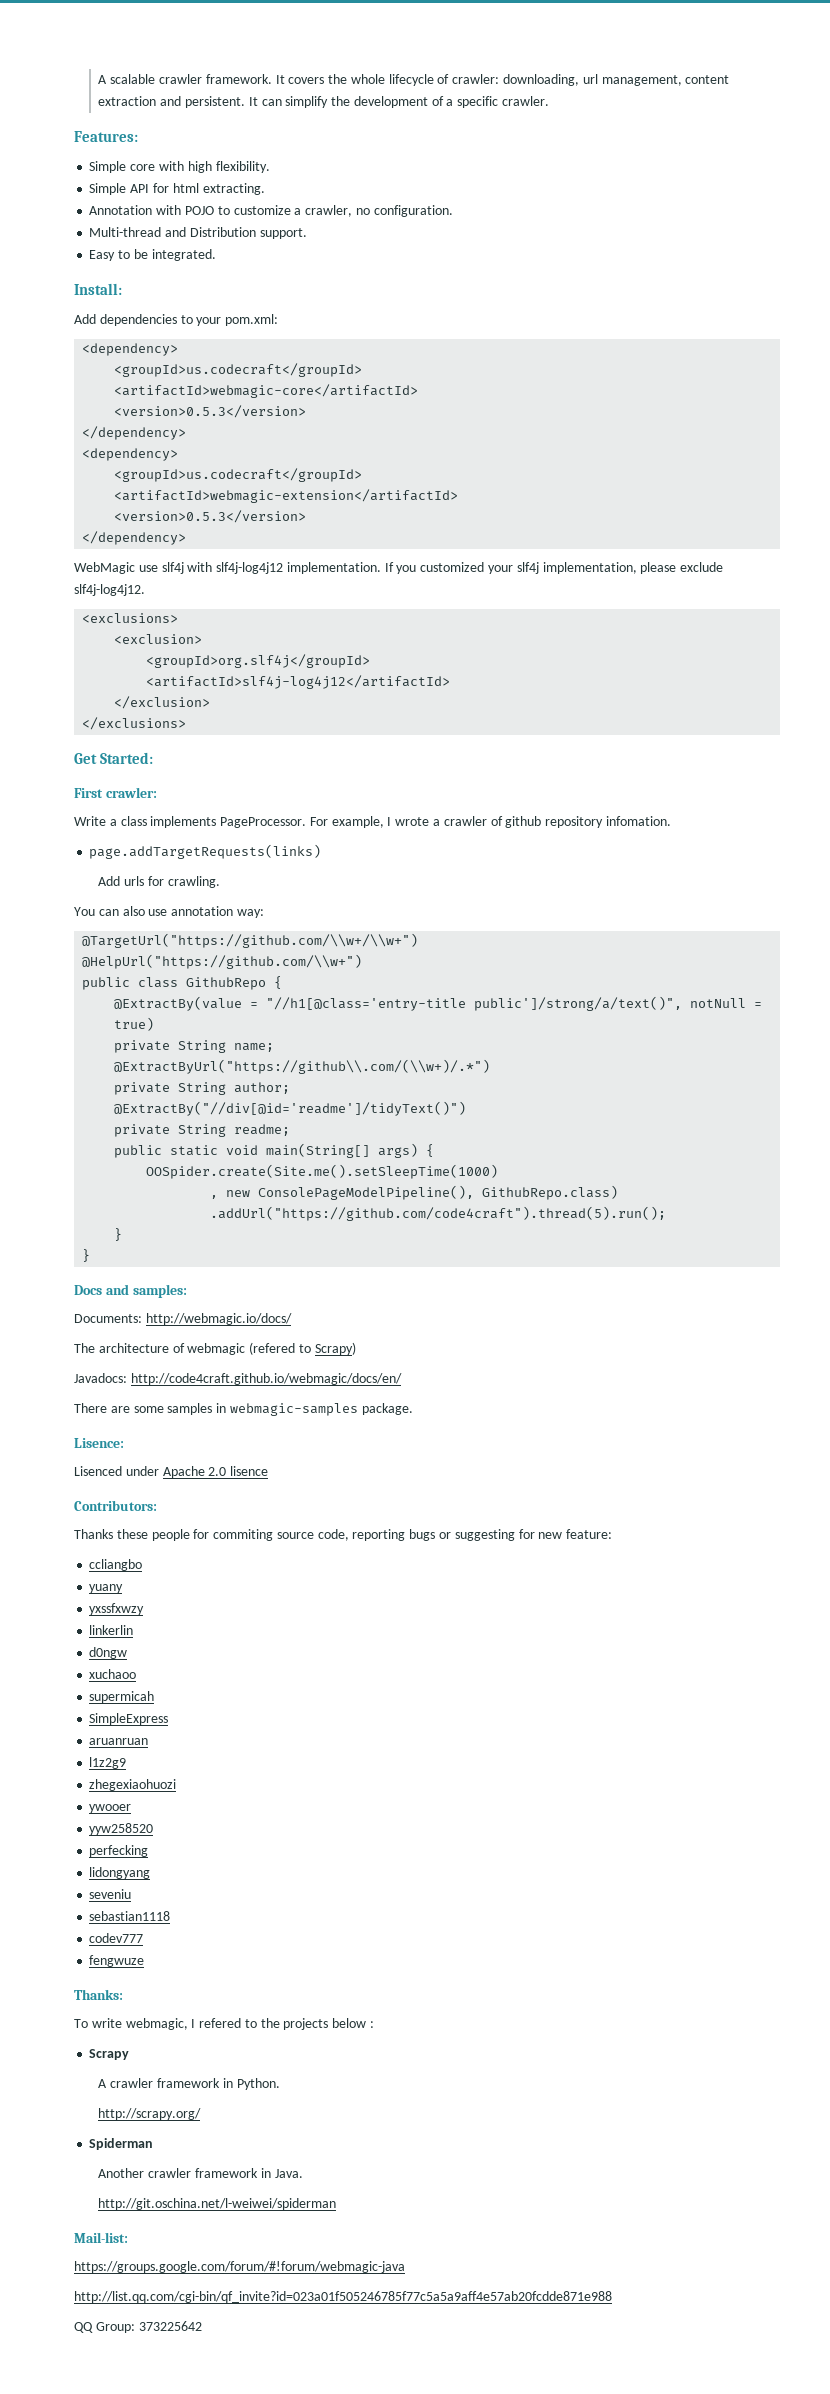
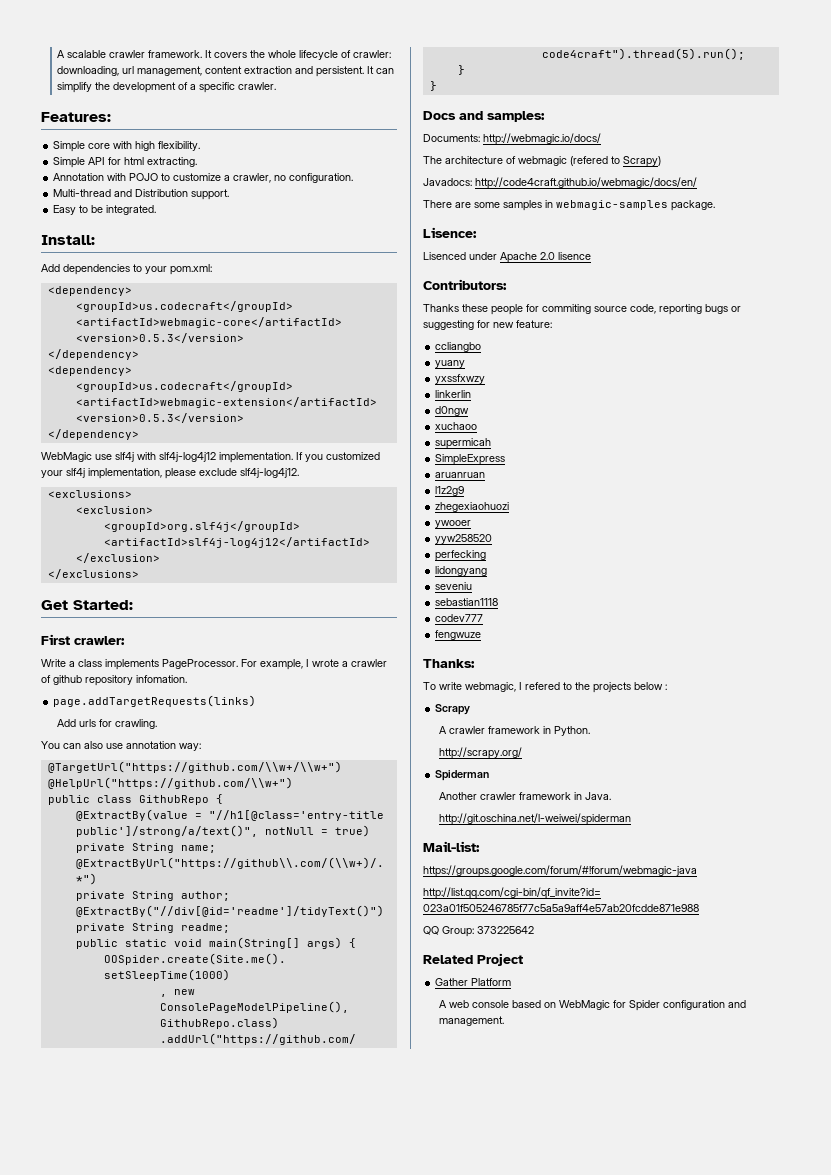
(202, 2326) none -> [423,953,523,966] [435,978,512,986] [439,1000,747,1011] [439,1016,505,1026] // Related Project // Gather Platform // A web console based on WebMagic for Spider configuration and management.

